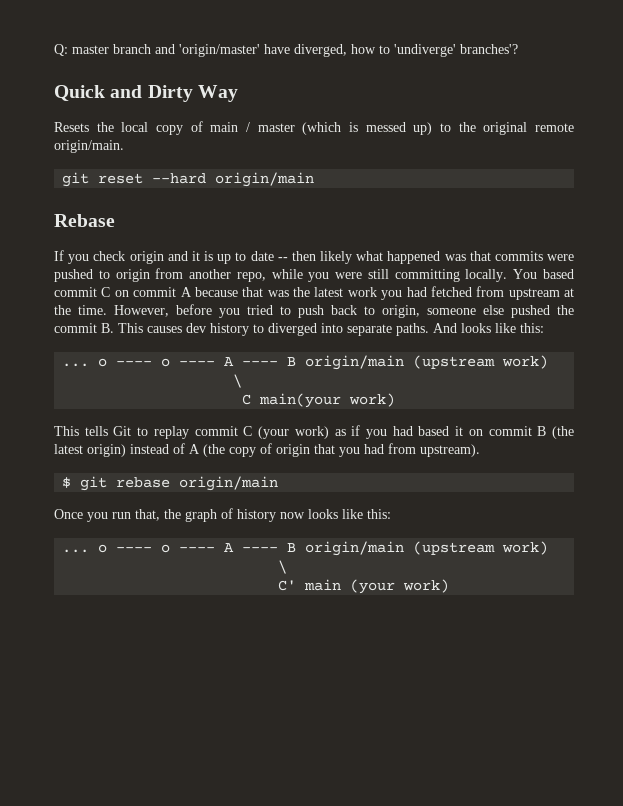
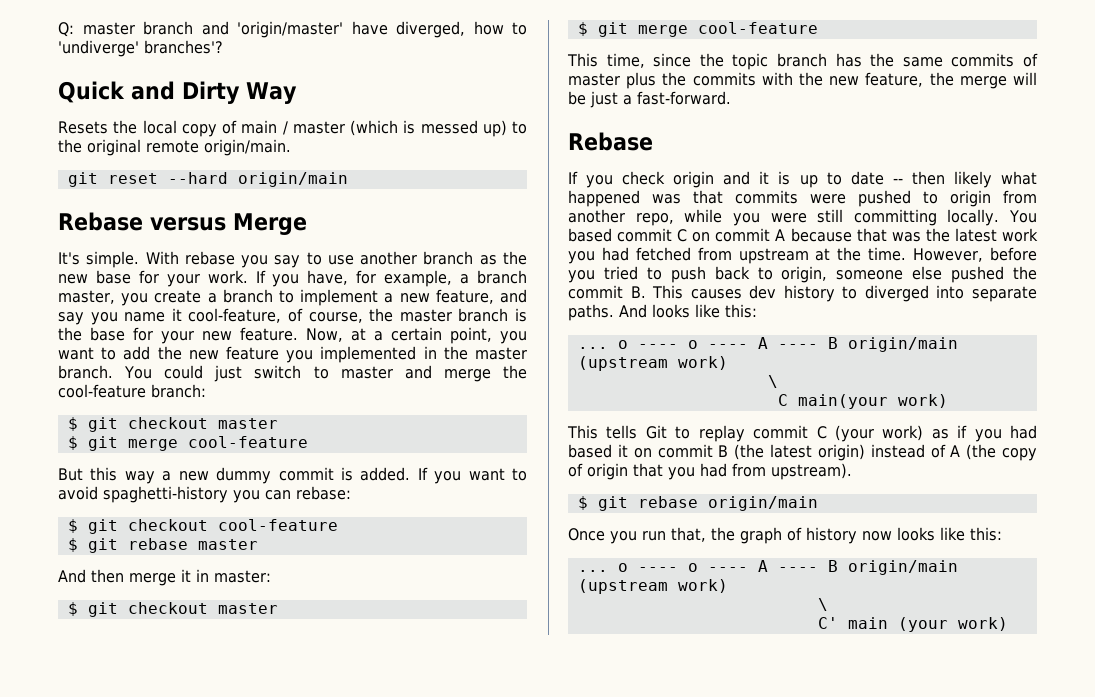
(315, 179) none -> [58,212,307,235] [58,251,527,268] [58,270,528,287] [58,289,527,306] [58,308,528,325] [58,327,527,344] [58,346,527,363] [58,365,527,382] [58,384,206,398] [67,417,278,432] [67,436,308,451] [58,467,528,484] [58,486,351,503] [67,519,338,534] [67,538,258,553] [58,569,271,586] [67,602,278,617] [577,22,818,37] [567,53,1038,70] [568,72,1037,89] [568,91,731,108] // Rebase versus Merge // It's simple. With rebase you say to use another branch as the new base for your work. If you have, for example, a branch master, you create a branch to implement a new feature, and say you name it cool-feature, of course, the master branch is the base for your new feature. Now, at a certain point, you want to add the new feature you implemented in the master branch. You could just switch to master and merge the cool-feature branch: // $ git checkout master // $ git merge cool-feature // But this way a new dummy commit is added. If you want to avoid spaghetti-history you can rebase: // $ git checkout cool-feature // $ git rebase master // And then merge it in master: // $ git checkout master // $ git merge cool-feature // This time, since the topic branch has the same commits of master plus the commits with the new feature, the merge will be just a fast-forward.

